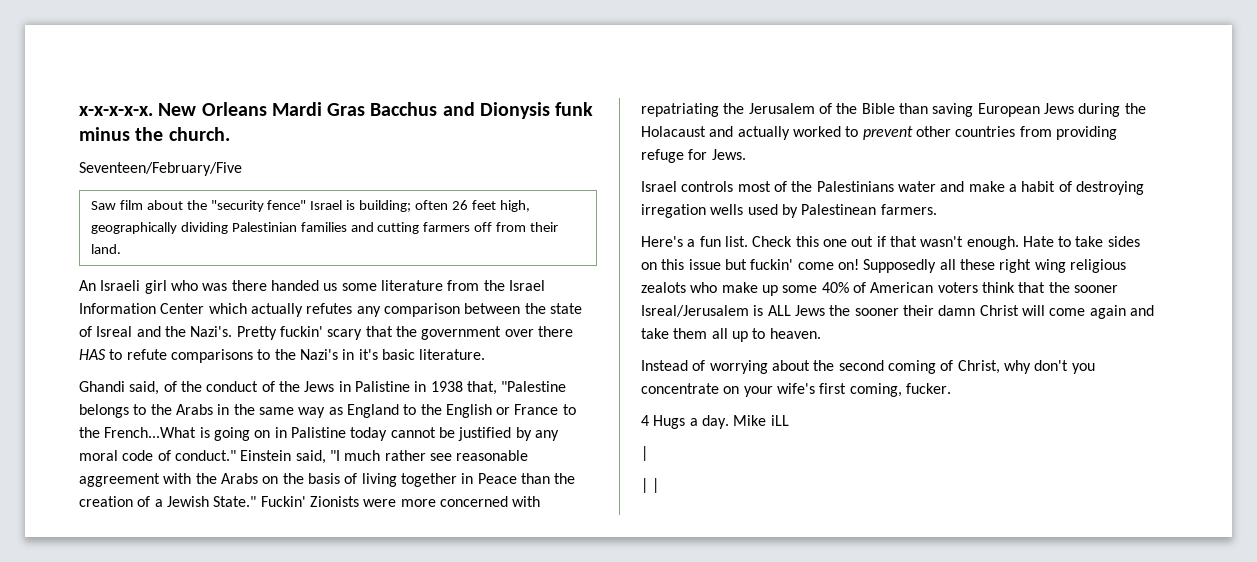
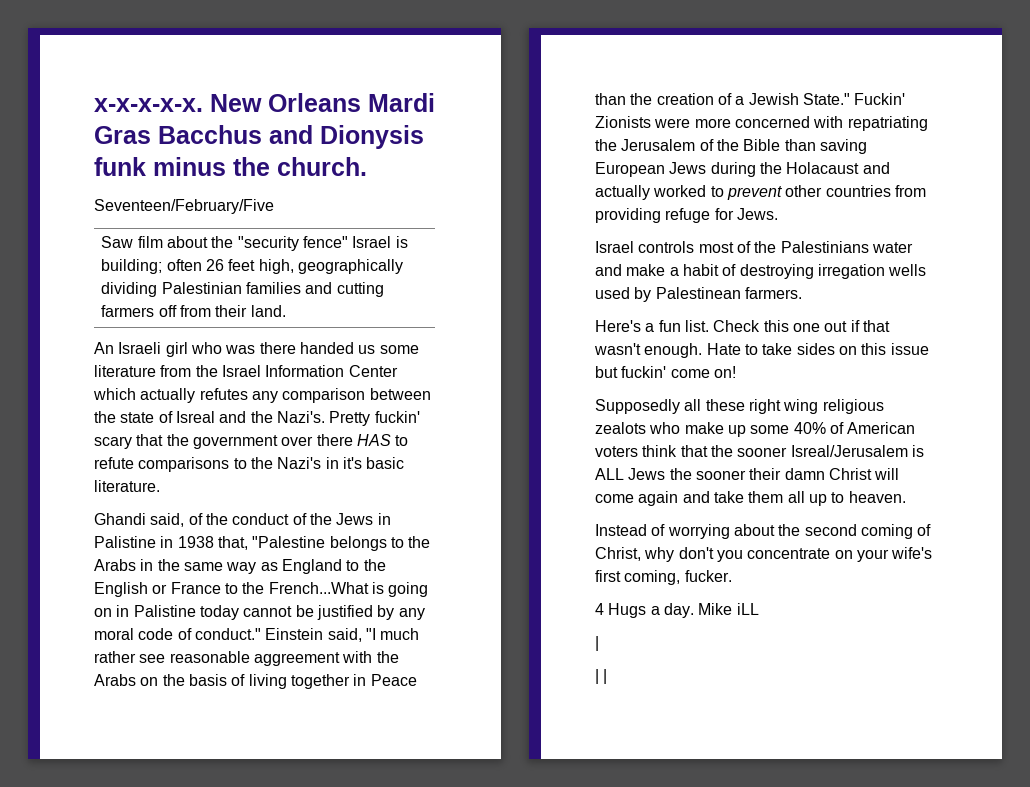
(859, 264) none -> (736, 372) //

